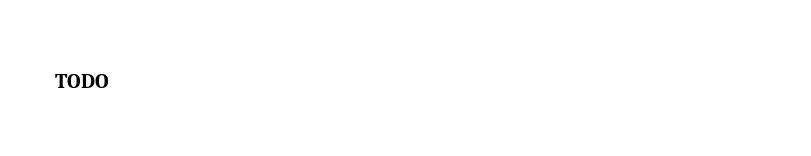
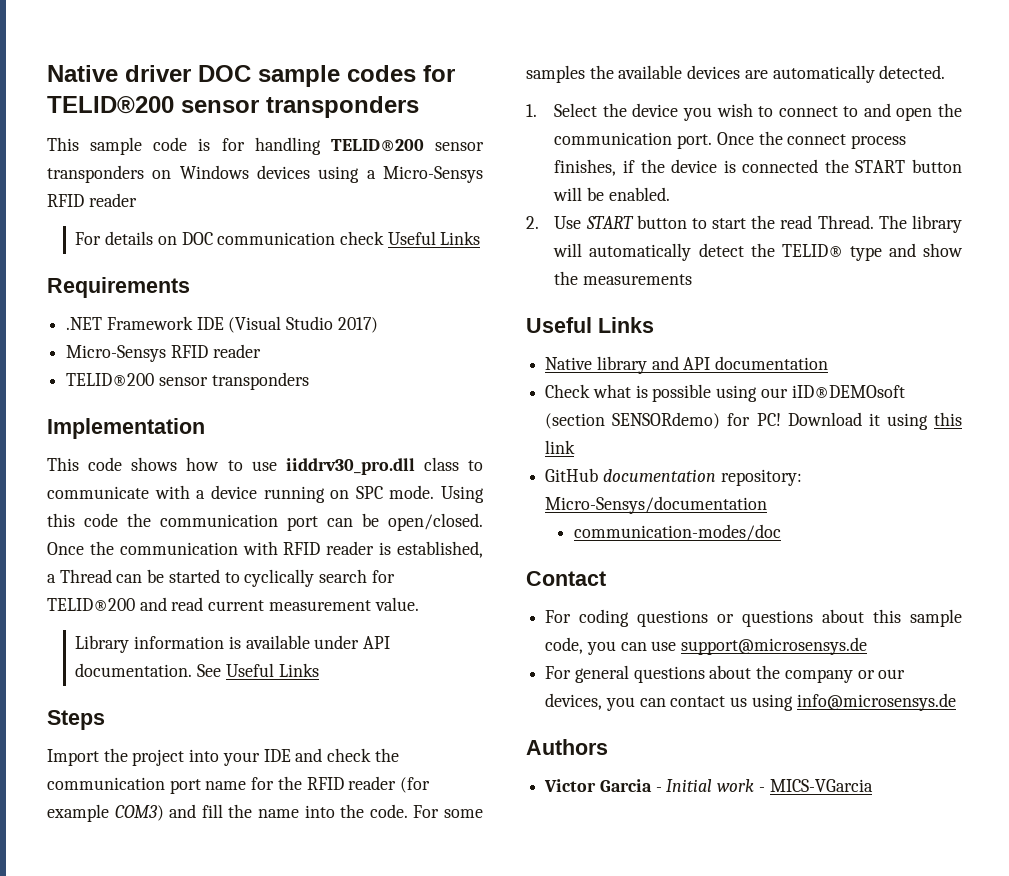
[55,74,109,88] TODO -> [47,65,455,87] [47,96,419,118] [47,137,484,155] [47,165,483,183] [47,193,137,207] [75,231,481,245] [47,277,190,298] [66,316,378,333] [66,344,261,362] [66,372,309,390] [47,418,205,439] [47,457,483,475] [47,485,484,503] [47,513,483,531] [47,541,483,558] [47,569,395,587] [47,597,419,611] [75,635,390,653] [75,663,319,677] [47,710,105,730] [47,748,399,766] [47,776,431,794] [47,804,484,822] [526,65,946,83] [526,103,962,121] [554,131,906,149] [554,159,962,176] [553,187,670,201] [526,215,962,233] [553,243,963,261] [554,271,693,285] [526,317,654,333] [545,356,829,374] [545,384,905,402] [545,412,962,430] [545,440,576,454] [545,468,802,486] [545,496,768,514] [573,524,781,541] [526,571,606,586] [545,609,962,627] [545,637,868,655] [545,665,906,683] [545,693,956,711] [526,739,608,755] [544,779,873,792] Native driver DOC sample codes for TELID®200 sensor transponders // This sample code is for handling TELID®200 sensor transponders on Windows devices using a Micro-Sensys RFID reader // For details on DOC communication check Useful Links // Requirements // .NET Framework IDE (Visual Studio 2017) // Micro-Sensys RFID reader // TELID®200 sensor transponders // Implementation // This code shows how to use iiddrv30_pro.dll class to communicate with a device running on SPC mode. Using this code the communication port can be open/closed. Once the communication with RFID reader is established, a Thread can be started to cyclically search for TELID®200 and read current measurement value. // Library information is available under API documentation. See Useful Links // Steps // Import the project into your IDE and check the communication port name for the RFID reader (for example COM3) and fill the name into the code. For some samples the available devices are automatically detected. // 1. Select the device you wish to connect to and open the communication port. Once the connect process finishes, if the device is connected the START button will be enabled. // 2. Use START button to start the read Thread. The library will automatically detect the TELID® type and show the measurements // Useful Links // Native library and API documentation // Check what is possible using our iID®DEMOsoft (section SENSORdemo) for PC! Download it using this link // GitHub documentation repository: Micro-Sensys/documentation // communication-modes/doc // Contact // For coding questions or questions about this sample code, you can use support@microsensys.de // For general questions about the company or our devices, you can contact us using info@microsensys.de // Authors // Victor Garcia - Initial work - MICS-VGarcia

